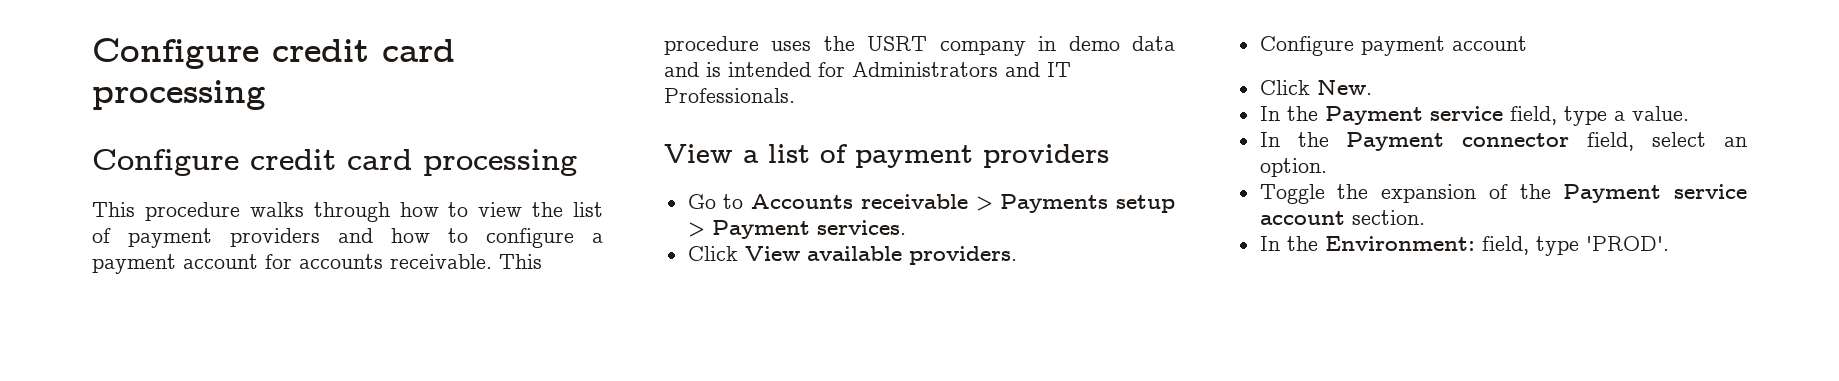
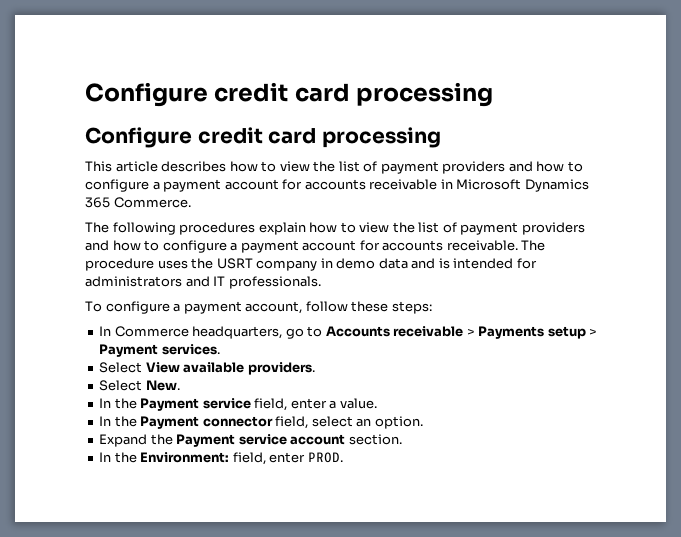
[144,202,390,222] procedure walks through -> [115,161,583,174] [85,179,589,192] [85,197,191,208] [85,222,306,235] article describes how to view the list of payment providers and how to configure a payment account for accounts receivable in Microsoft Dynamics 365 Commerce. // The following procedures explain
[499,254,542,269] This -> [521,240,546,251] The
[852,62,998,77] Administrators -> [85,276,182,287] administrators
[664,88,795,103] [664,144,1109,168] [687,194,716,209] Professionals. // View a list of payment providers // Go -> [228,276,321,289] [85,301,432,314] [99,326,304,339] professionals. // To configure a payment account, follow these steps: // In Commerce headquarters, go
[687,246,738,261] Click -> [99,362,143,373] Select
[1259,36,1527,56] [1259,80,1310,95] Configure payment account // Click -> [99,380,143,391] Select
[1563,106,1607,126] type -> [290,398,327,409] enter
[1259,184,1508,204] Toggle the expansion of -> [99,434,148,447] Expand
[1535,236,1669,256] type 'PROD'. -> [269,452,343,463] enter PROD.

